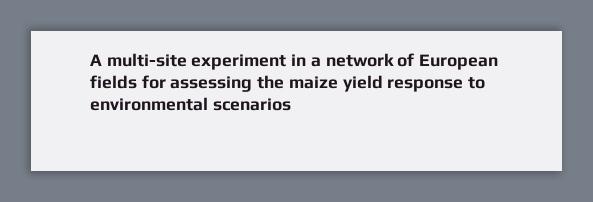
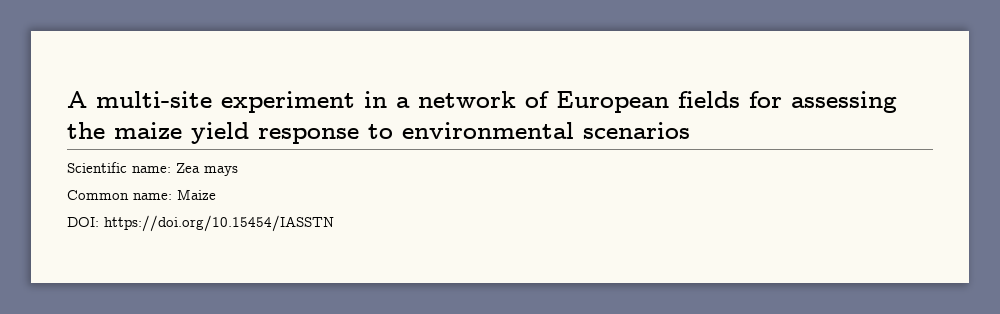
(291, 104) none -> [67,162,238,176] [67,189,216,200] [67,215,334,232] // Scientific name: Zea mays // Common name: Maize // DOI: https://doi.org/10.15454/IASSTN

